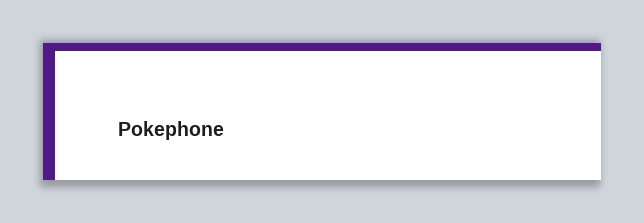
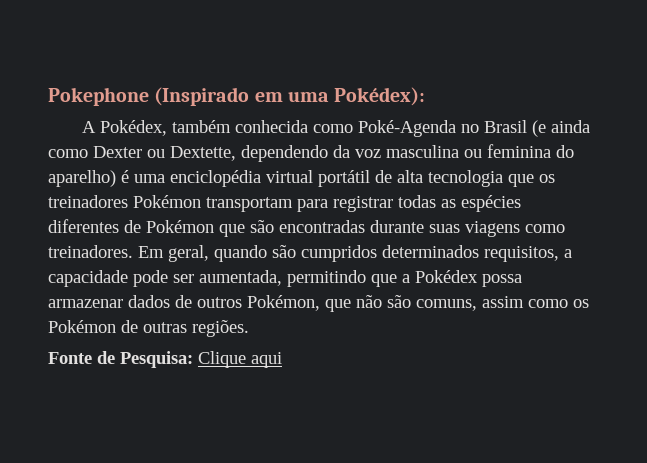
(224, 130) none -> [154,87,426,106] [82,120,591,137] [48,144,574,162] [48,170,555,187] [48,195,521,212] [48,219,565,237] [48,245,572,262] [48,270,522,287] [48,295,589,312] [48,320,249,337] [48,351,282,368] (Inspirado em uma Pokédex): // A Pokédex, também conhecida como Poké-Agenda no Brasil (e ainda como Dexter ou Dextette, dependendo da voz masculina ou feminina do aparelho) é uma enciclopédia virtual portátil de alta tecnologia que os treinadores Pokémon transportam para registrar todas as espécies diferentes de Pokémon que são encontradas durante suas viagens como treinadores. Em geral, quando são cumpridos determinados requisitos, a capacidade pode ser aumentada, permitindo que a Pokédex possa armazenar dados de outros Pokémon, que não são comuns, assim como os Pokémon de outras regiões. // Fonte de Pesquisa: Clique aqui

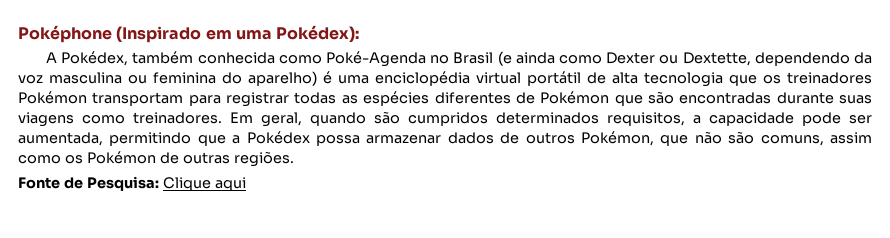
[48,87,149,106] Pokephone -> [18,25,112,43] Poképhone

